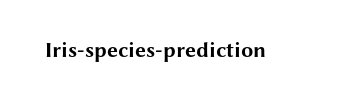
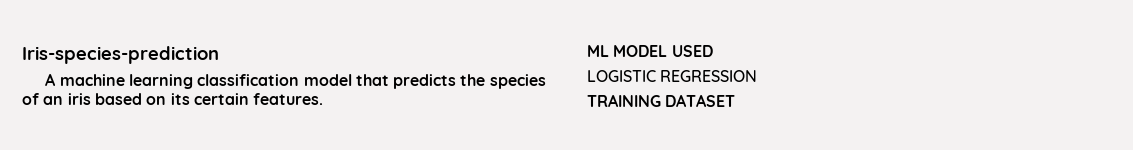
(266, 51) none -> [45,73,546,89] [22,93,324,105] [587,45,713,57] [587,70,758,82] [587,94,736,107] // A machine learning classification model that predicts the species of an iris based on its certain features. // ML MODEL USED // LOGISTIC REGRESSION // TRAINING DATASET

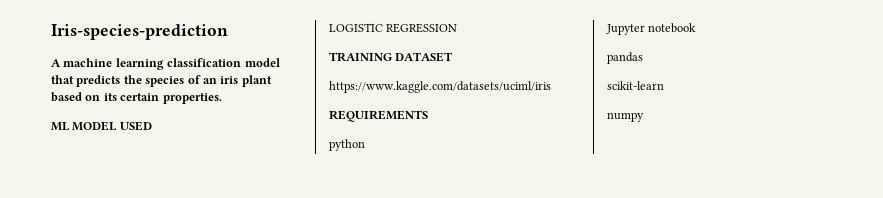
(91, 99) none -> [241,75,272,87] plant
[253,93,324,105] features. -> [162,93,222,104] properties.
(736, 100) none -> [329,81,551,93] [329,110,428,122] [329,139,365,151] [606,23,697,35] [607,52,643,64] [607,81,664,90] [607,112,644,122] // https://www.kaggle.com/datasets/uciml/iris // REQUIREMENTS // python // Jupyter notebook // pandas // scikit-learn // numpy

